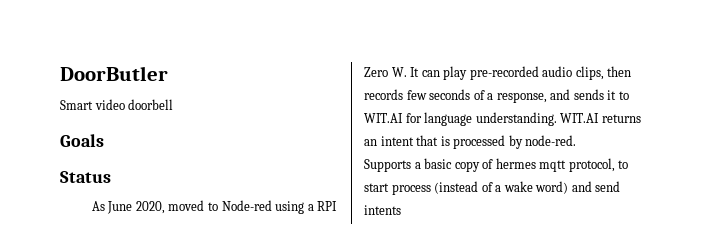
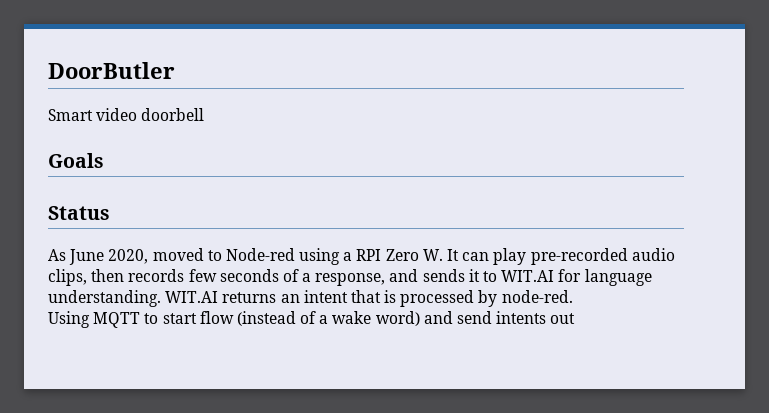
[364,158,615,172] Supports a basic copy of hermes mqtt protocol, -> [48,311,141,328] Using MQTT
[391,184,431,195] process -> [199,311,234,324] flow
(401, 210) none -> [550,313,576,324] out

